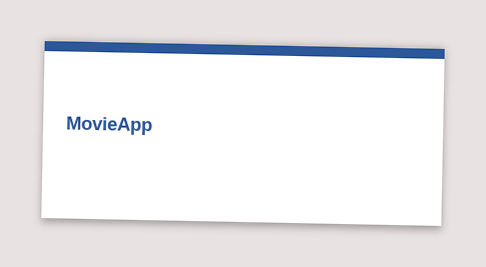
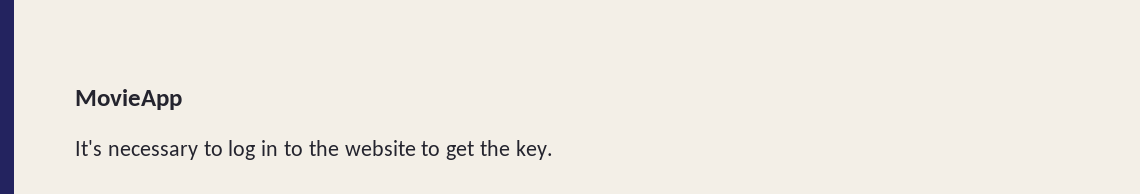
(153, 126) none -> [75,140,553,160] // It's necessary to log in to the website to get the key.

